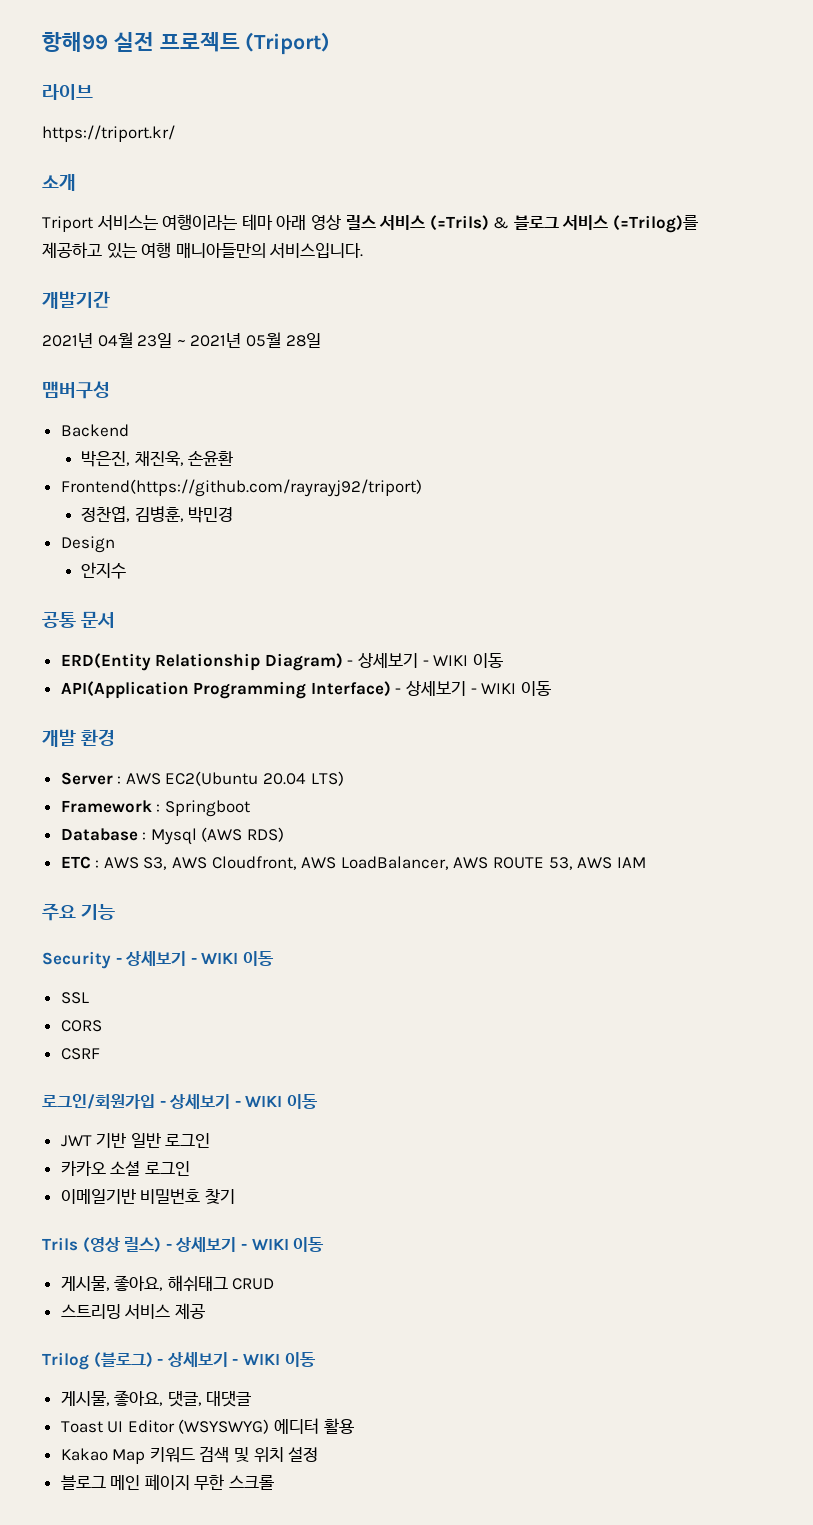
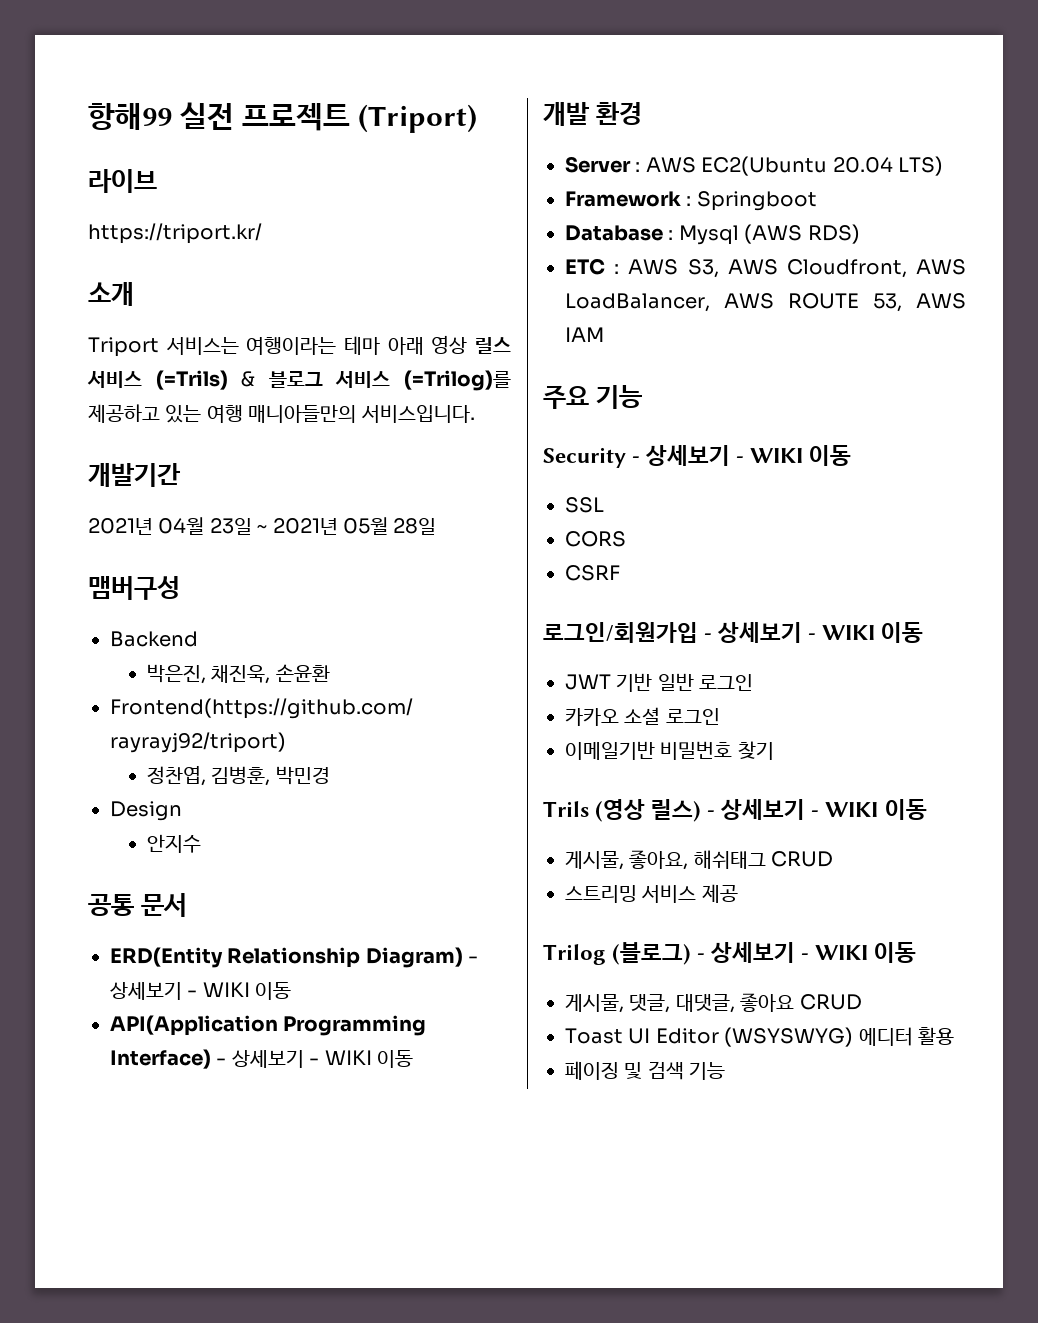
[114,1390,252,1407] 좋아요, 댓글, 대댓글 -> [629,993,862,1013] 댓글, 대댓글, 좋아요 CRUD
[60,1446,319,1464] [60,1474,275,1490] Kakao Map 키워드 검색 및 위치 설정 // 블로그 메인 페이지 무한 스크롤 -> [565,1061,726,1080] 페이징 및 검색 기능

